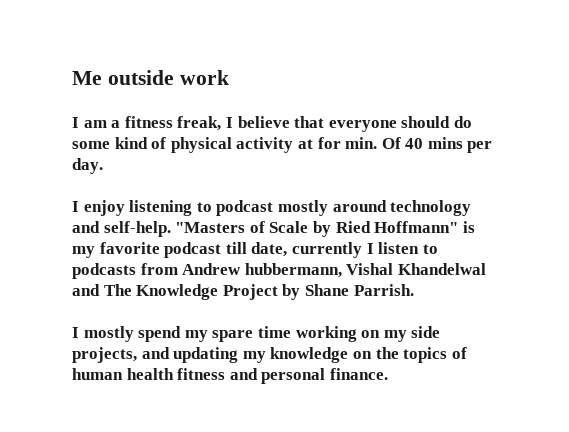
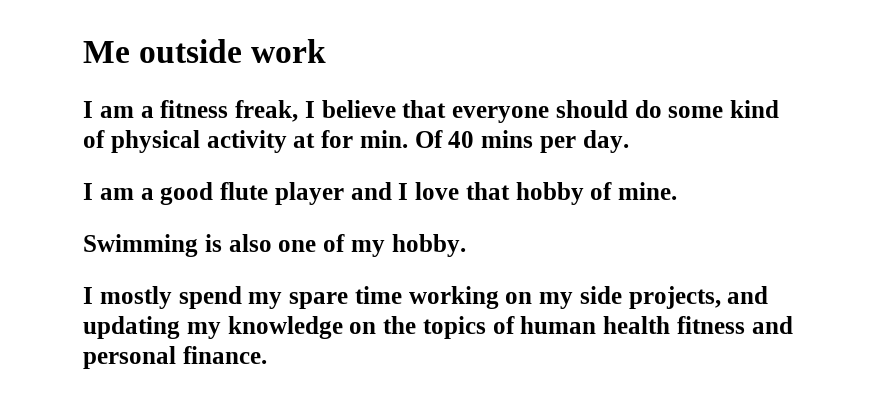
[83,200,472,216] [72,221,475,237] [72,242,438,258] [72,263,486,279] [72,284,414,300] enjoy listening to podcast mostly around technology and self-help. "Masters of Scale by Ried Hoffmann" is my favorite podcast till date, currently I listen to podcasts from Andrew hubbermann, Vishal Khandelwal and The Knowledge Project by Shane Parrish. -> [99,182,677,205] [83,234,466,257] am a good flute player and I love that hobby of mine. // Swimming is also one of my hobby.

